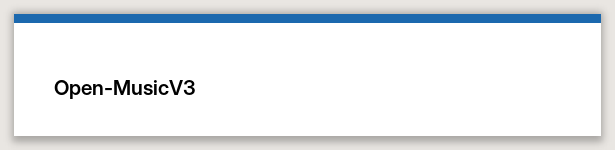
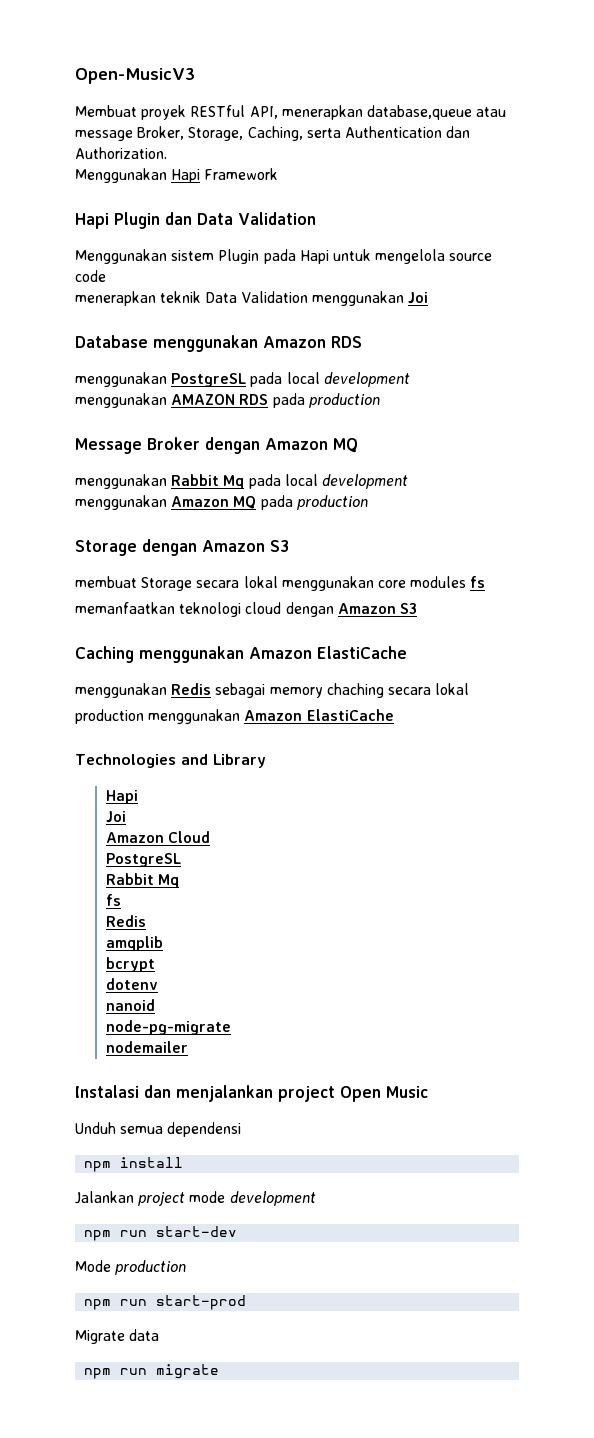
(196, 89) none -> [75,105,507,120] [75,126,471,141] [75,147,167,159] [75,168,279,183] [75,212,316,229] [75,249,493,264] [75,270,106,282] [75,291,428,306] [75,335,362,352] [75,372,410,387] [75,393,380,408] [75,437,358,454] [75,474,408,489] [75,495,368,510] [75,539,289,556] [75,576,486,591] [75,602,417,617] [75,646,407,663] [75,683,470,698] [75,709,394,724] [75,754,266,768] [105,790,138,804] [105,811,126,823] [105,831,211,843] [105,853,181,867] [105,873,180,888] [105,894,121,906] [105,915,146,927] [105,936,163,951] [105,957,155,972] [105,978,158,990] [105,999,155,1011] [105,1020,231,1035] [105,1041,188,1053] [75,1085,428,1102] [75,1122,242,1137] [84,1157,184,1172] [75,1191,316,1206] [84,1226,238,1241] [75,1260,187,1275] [84,1295,247,1310] [75,1329,160,1344] [84,1364,220,1379] // Membuat proyek RESTful API, menerapkan database,queue atau message Broker, Storage, Caching, serta Authentication dan Authorization. // Menggunakan Hapi Framework // Hapi Plugin dan Data Validation // Menggunakan sistem Plugin pada Hapi untuk mengelola source code // menerapkan teknik Data Validation menggunakan Joi // Database menggunakan Amazon RDS // menggunakan PostgreSL pada local development // menggunakan AMAZON RDS pada production // Message Broker dengan Amazon MQ // menggunakan Rabbit Mq pada local development // menggunakan Amazon MQ pada production // Storage dengan Amazon S3 // membuat Storage secara lokal menggunakan core modules fs // memanfaatkan teknologi cloud dengan Amazon S3 // Caching menggunakan Amazon ElastiCache // menggunakan Redis sebagai memory chaching secara lokal // production menggunakan Amazon ElastiCache // Technologies and Library // Hapi // Joi // Amazon Cloud // PostgreSL // Rabbit Mq // fs // Redis // amqplib // bcrypt // dotenv // nanoid // node-pg-migrate // nodemailer // Instalasi dan menjalankan project Open Music // Unduh semua dependensi // npm install // Jalankan project mode development // npm run start-dev // Mode production // npm run start-prod // Migrate data // npm run migrate

